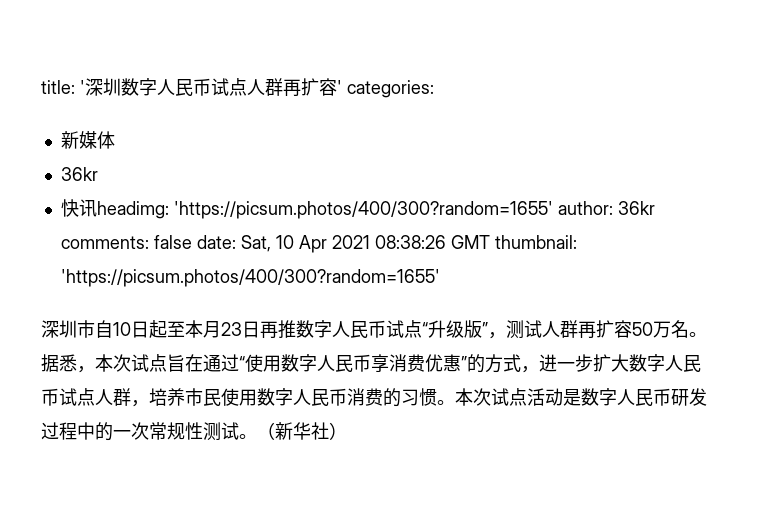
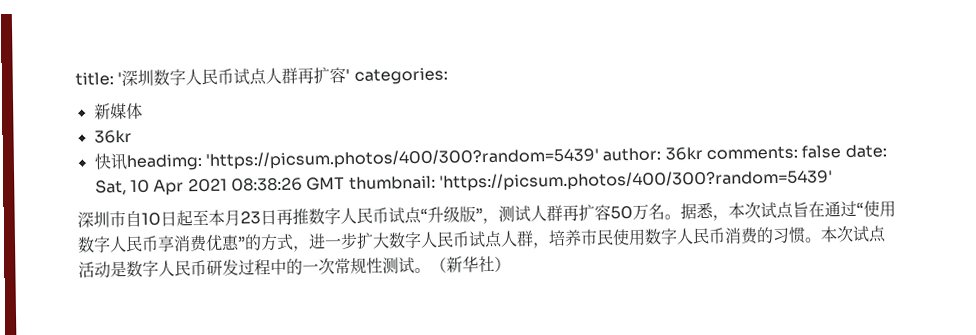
[173,201,553,219] 'https://picsum.photos/400/300?random=1655' -> [204,147,599,170] 'https://picsum.photos/400/300?random=5439'
[60,269,440,287] 'https://picsum.photos/400/300?random=1655' -> [438,169,833,192] 'https://picsum.photos/400/300?random=5439'

